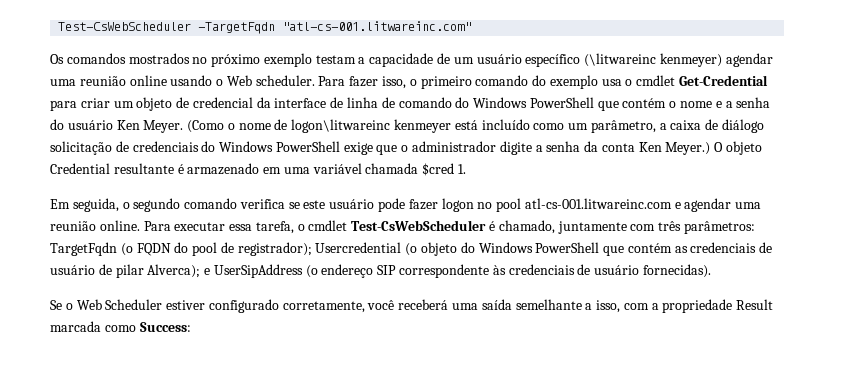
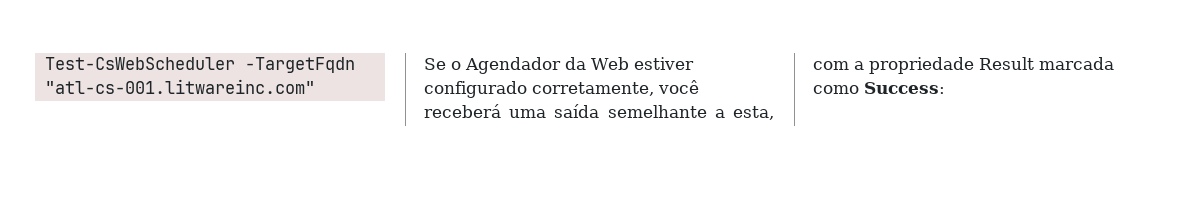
[50,53,773,67] [50,75,769,89] [50,97,771,111] [50,119,765,133] [50,141,763,155] [50,163,467,176] [50,198,762,212] [50,220,755,234] [50,242,773,256] [50,264,711,278] // Os comandos mostrados no próximo exemplo testam a capacidade de um usuário específico (\litwareinc kenmeyer) agendar uma reunião online usando o Web scheduler. Para fazer isso, o primeiro comando do exemplo usa o cmdlet Get-Credential para criar um objeto de credencial da interface de linha de comando do Windows PowerShell que contém o nome e a senha do usuário Ken Meyer. (Como o nome de logon\litwareinc kenmeyer está incluído como um parâmetro, a caixa de diálogo solicitação de credenciais do Windows PowerShell exige que o administrador digite a senha da conta Ken Meyer.) O objeto Credential resultante é armazenado em uma variável chamada $cred 1. // Em seguida, o segundo comando verifica se este usuário pode fazer logon no pool atl-cs-001.litwareinc.com e agendar uma reunião online. Para executar essa tarefa, o cmdlet Test-CsWebScheduler é chamado, juntamente com três parâmetros: TargetFqdn (o FQDN do pool de registrador); Usercredential (o objeto do Windows PowerShell que contém as credenciais de usuário de pilar Alverca); e UserSipAddress (o endereço SIP correspondente às credenciais de usuário fornecidas). -> (315, 86) none
[76,299,163,310] Web Scheduler -> [465,57,629,74] Agendador da Web
[596,300,621,313] isso, -> [733,106,774,120] esta,

